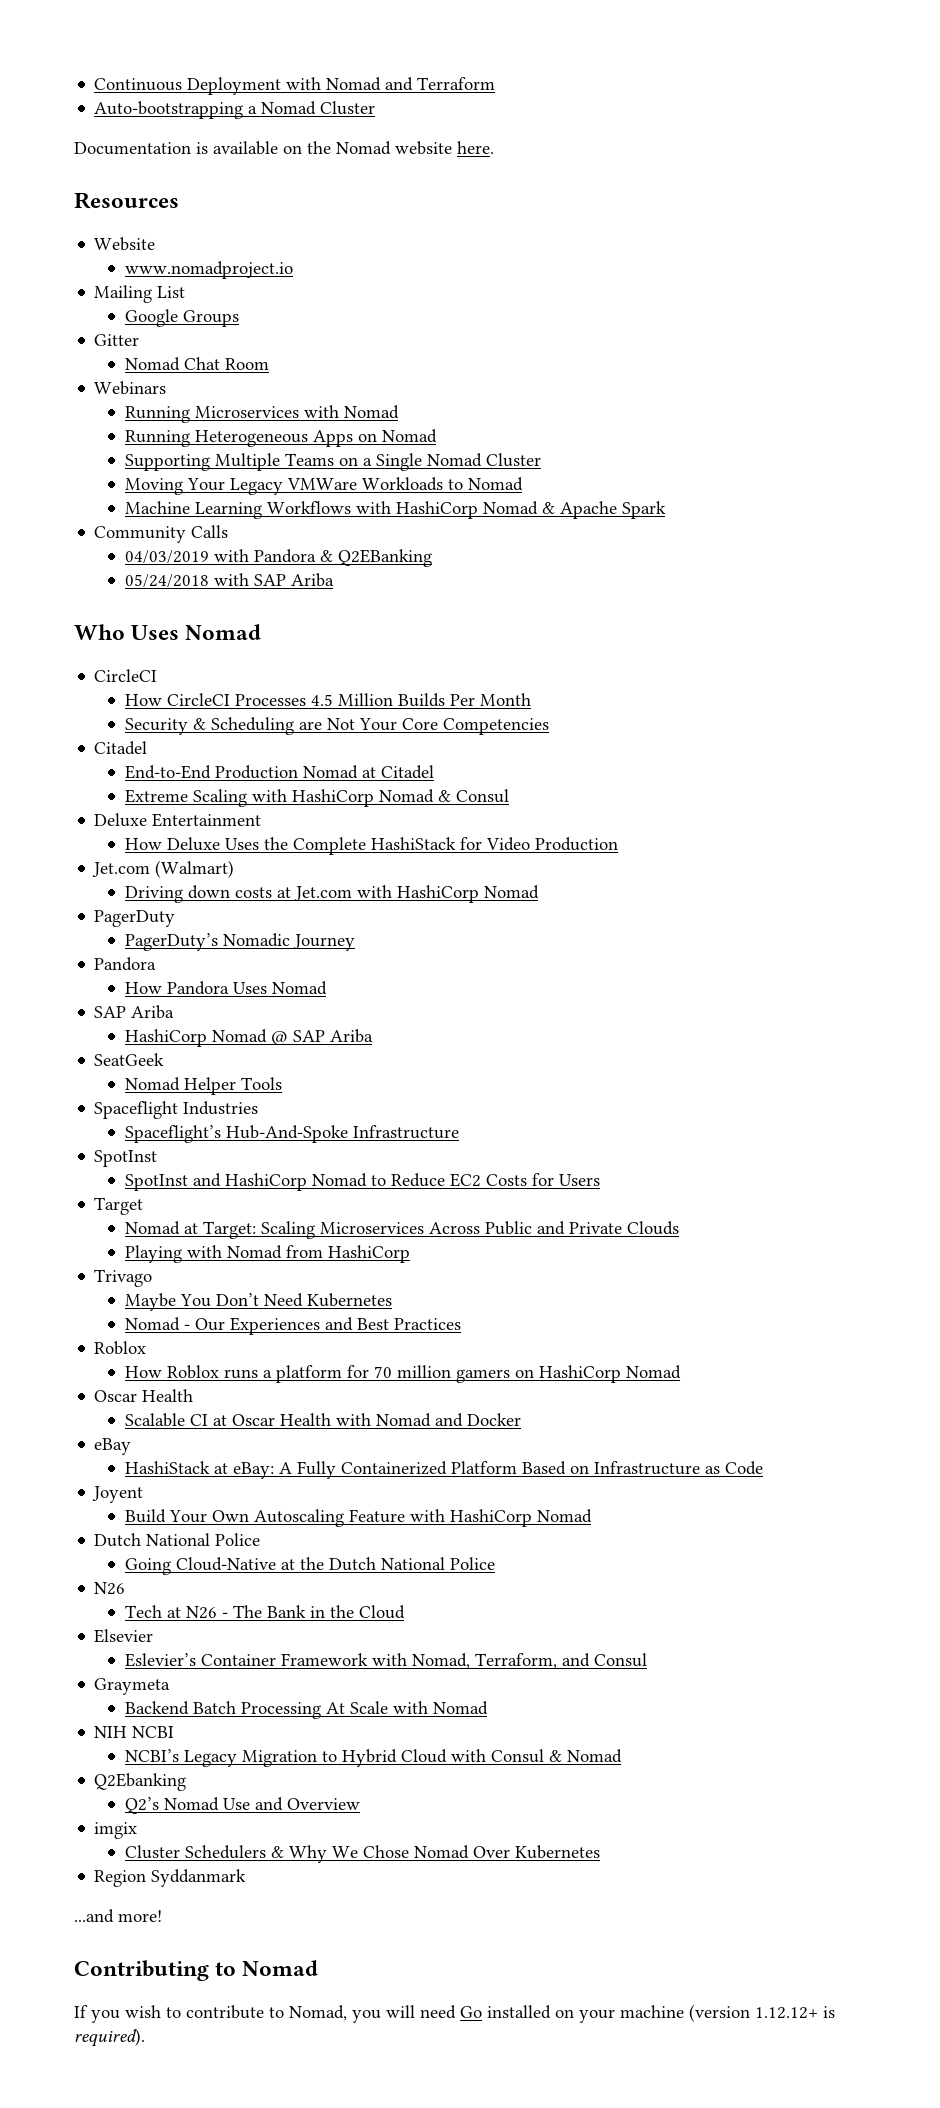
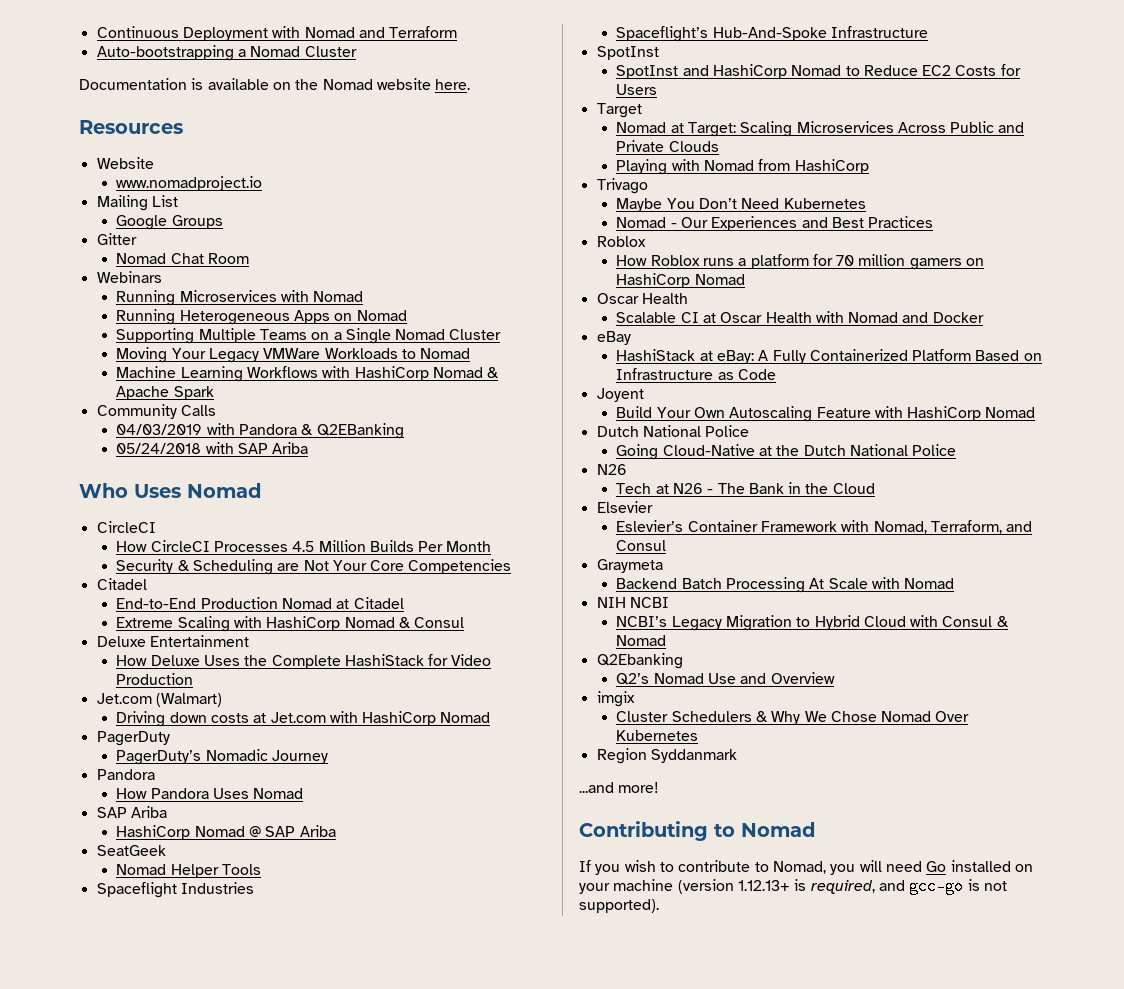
[755,2006,835,2019] [74,2028,145,2047] 1.12.12+ is required). -> [737,878,1007,895] [579,899,659,913] 1.12.13+ is required, and gcc-go is not supported).

